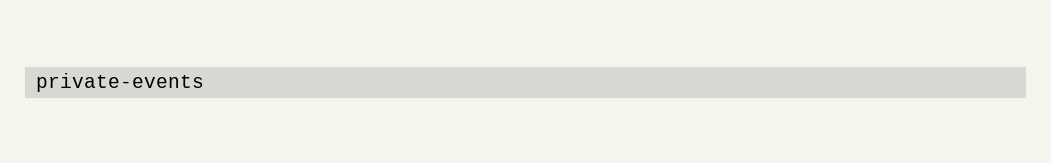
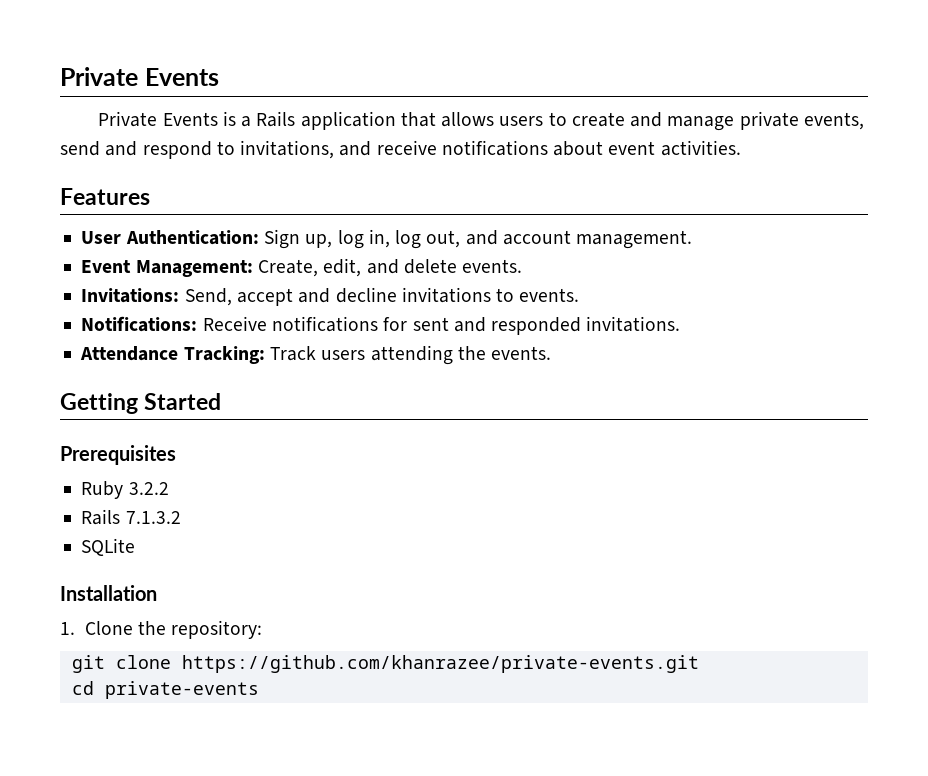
(36, 82) none -> [60,67,219,86] [98,111,864,131] [60,140,741,159] [60,188,150,205] [81,229,693,249] [81,258,523,277] [81,287,580,306] [81,316,681,335] [80,345,552,365] [60,393,222,414] [60,445,176,465] [81,481,169,499] [81,509,181,525] [81,538,136,556] [60,585,157,601] [60,620,263,639] [71,655,699,673] [71,681,94,695] Private Events // Private Events is a Rails application that allows users to create and manage private events, send and respond to invitations, and receive notifications about event activities. // Features // User Authentication: Sign up, log in, log out, and account management. // Event Management: Create, edit, and delete events. // Invitations: Send, accept and decline invitations to events. // Notifications: Receive notifications for sent and responded invitations. // Attendance Tracking: Track users attending the events. // Getting Started // Prerequisites // Ruby 3.2.2 // Rails 7.1.3.2 // SQLite // Installation // 1. Clone the repository: // git clone https://github.com/khanrazee/private-events.git // cd

